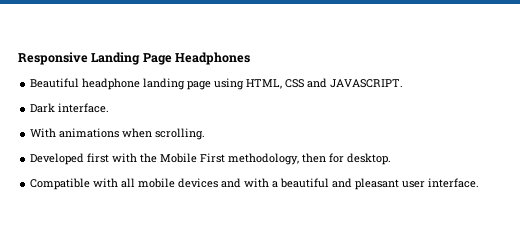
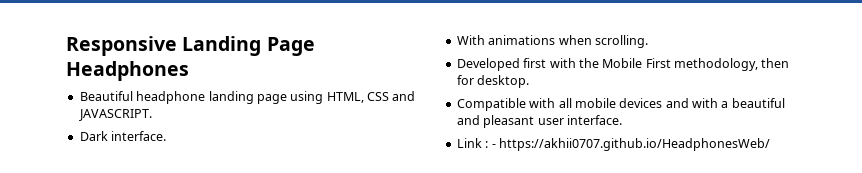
(480, 183) none -> [456,138,770,151] // Link : - https://akhii0707.github.io/HeadphonesWeb/

